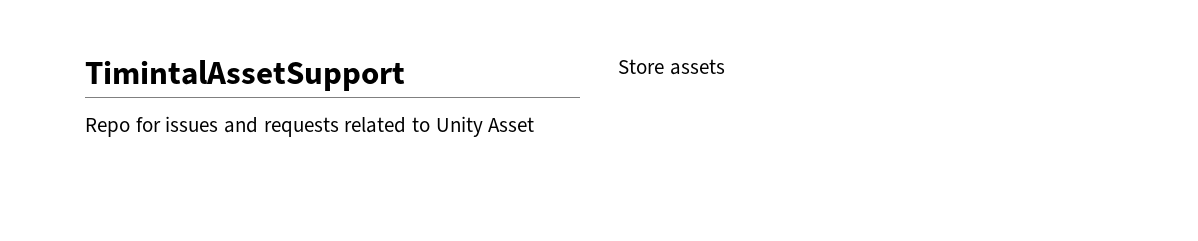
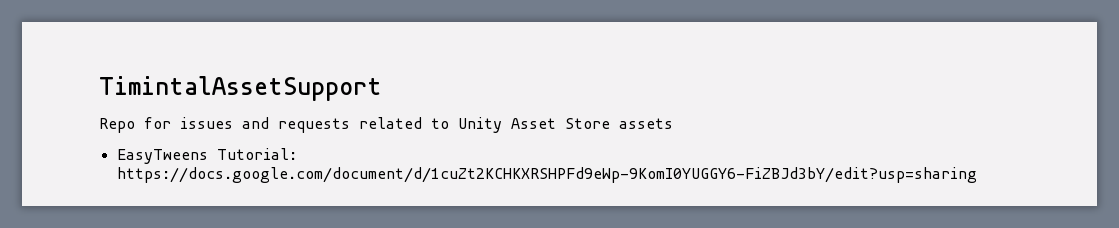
(725, 67) none -> [116,148,297,164] [116,167,977,183] // EasyTweens Tutorial: https://docs.google.com/document/d/1cuZt2KCHKXRSHPFd9eWp-9KomI0YUGGY6-FiZBJd3bY/edit?usp=sharing

